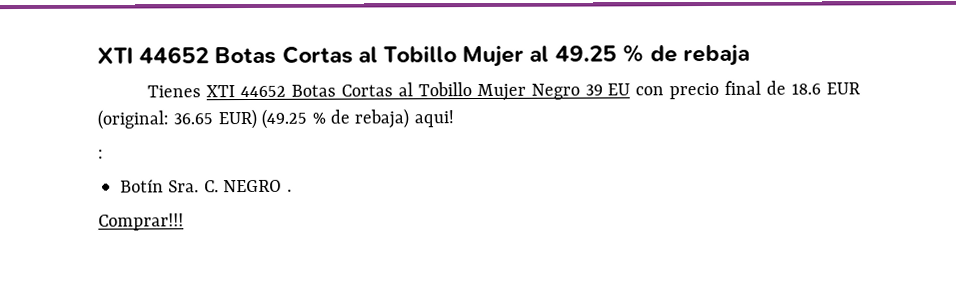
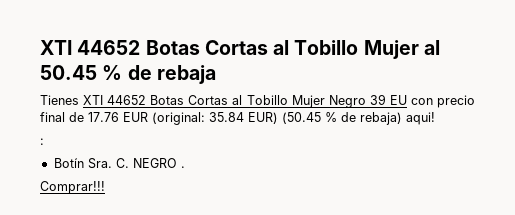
[554,45,617,62] 49.25 -> [40,65,97,80] 50.45
[791,83,822,95] 18.6 -> [88,112,119,122] 17.76
[173,108,308,130] 36.65 EUR) (49.25 -> [209,112,321,124] 35.84 EUR) (50.45

